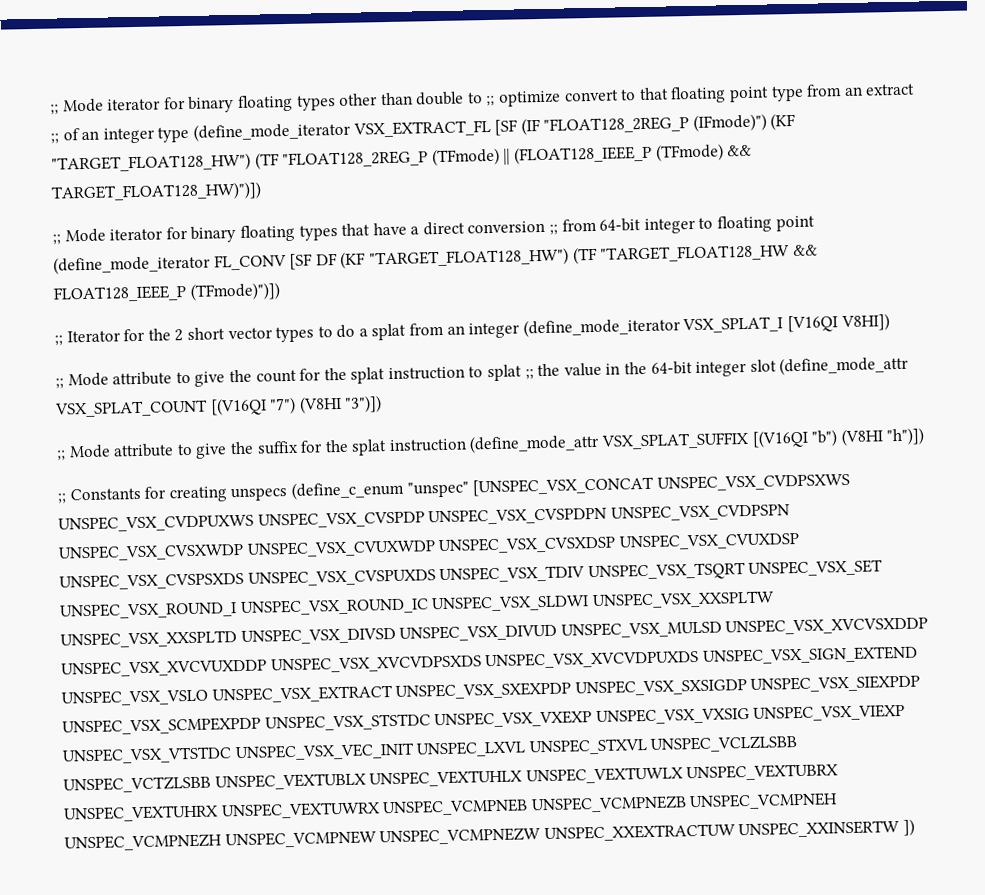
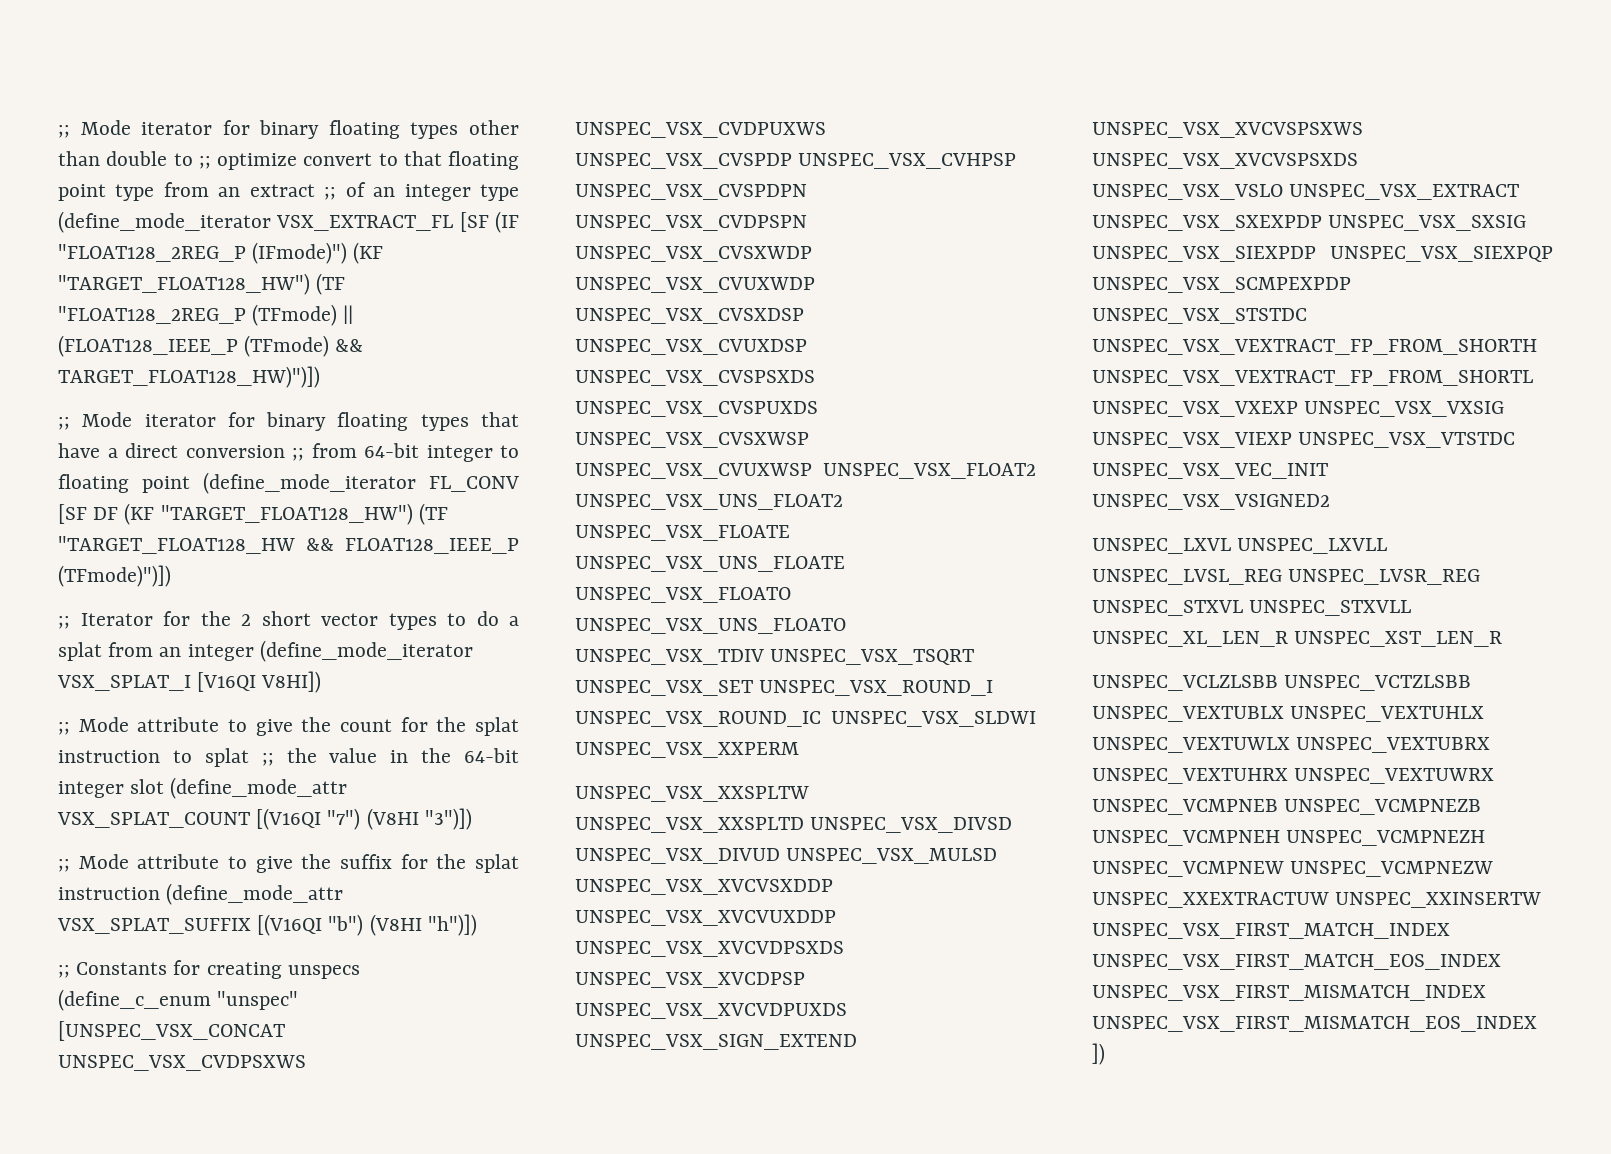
(425, 519) none -> [798,153,1017,169] UNSPEC_VSX_CVHPSP
(436, 577) none -> [575,432,809,448] [575,463,1036,479] [575,494,843,510] [575,525,790,541] [575,556,845,572] [575,587,791,603] [575,618,846,634] UNSPEC_VSX_CVSXWSP UNSPEC_VSX_CVUXWSP UNSPEC_VSX_FLOAT2 UNSPEC_VSX_UNS_FLOAT2 UNSPEC_VSX_FLOATE UNSPEC_VSX_UNS_FLOATE UNSPEC_VSX_FLOATO UNSPEC_VSX_UNS_FLOATO
(590, 603) none -> [575,742,799,758] UNSPEC_VSX_XXPERM //
(482, 664) none -> [575,972,805,988] UNSPEC_VSX_XVCDPSP
(918, 655) none -> [1092,122,1363,138] [1092,153,1358,169] UNSPEC_VSX_XVCVSPSXWS UNSPEC_VSX_XVCVSPSXDS
[574,674,921,697] [62,713,431,736] UNSPEC_VSX_SXSIGDP UNSPEC_VSX_SIEXPDP UNSPEC_VSX_SCMPEXPDP UNSPEC_VSX_STSTDC -> [1328,215,1527,231] [1092,246,1553,262] [1092,277,1351,293] [1092,308,1307,324] [1092,339,1537,355] [1092,370,1533,386] UNSPEC_VSX_SXSIG UNSPEC_VSX_SIEXPDP UNSPEC_VSX_SIEXPQP UNSPEC_VSX_SCMPEXPDP UNSPEC_VSX_STSTDC UNSPEC_VSX_VEXTRACT_FP_FROM_SHORTH UNSPEC_VSX_VEXTRACT_FP_FROM_SHORTL
[416,738,648,758] UNSPEC_LXVL UNSPEC_STXVL -> [1092,494,1330,510] [1092,538,1388,554] [1092,569,1481,585] [1092,600,1412,616] [1092,631,1503,647] UNSPEC_VSX_VSIGNED2 // UNSPEC_LXVL UNSPEC_LXVLL UNSPEC_LVSL_REG UNSPEC_LVSR_REG UNSPEC_STXVL UNSPEC_STXVLL UNSPEC_XL_LEN_R UNSPEC_XST_LEN_R //
(901, 829) none -> [1092,923,1450,939] [1092,954,1501,970] [1092,985,1486,1001] [1092,1016,1537,1032] UNSPEC_VSX_FIRST_MATCH_INDEX UNSPEC_VSX_FIRST_MATCH_EOS_INDEX UNSPEC_VSX_FIRST_MISMATCH_INDEX UNSPEC_VSX_FIRST_MISMATCH_EOS_INDEX

